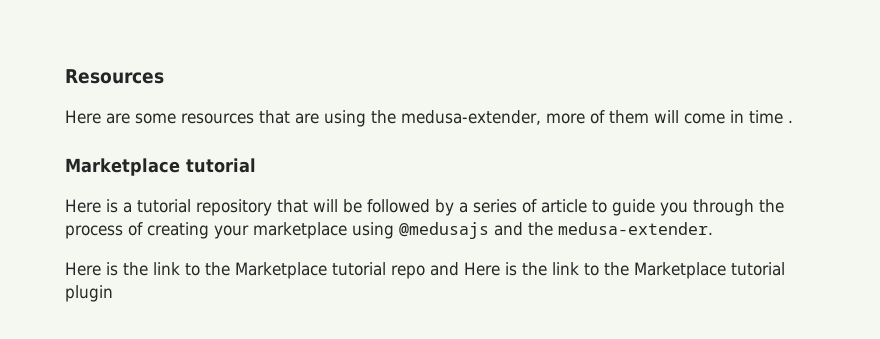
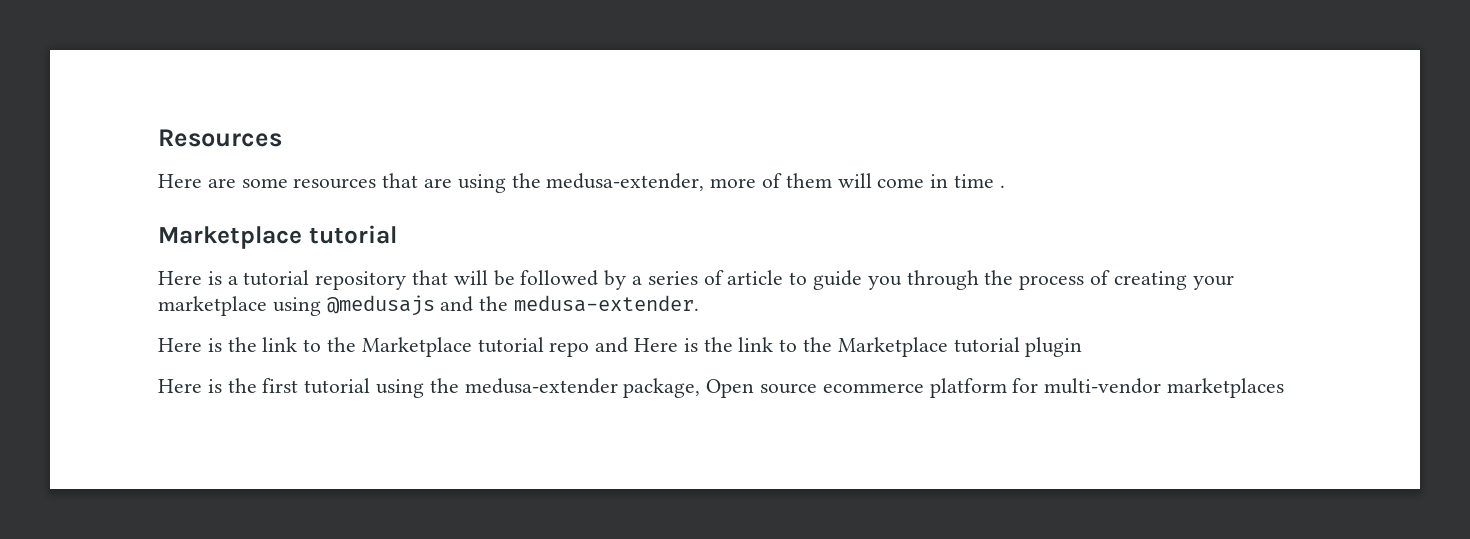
(113, 293) none -> [158,378,1285,398] // Here is the first tutorial using the medusa-extender package, Open source ecommerce platform for multi-vendor marketplaces

